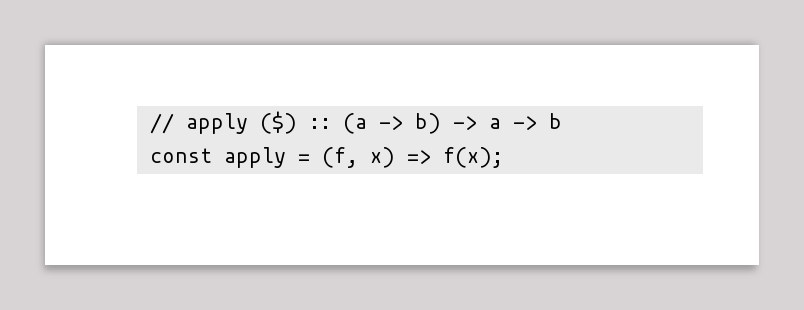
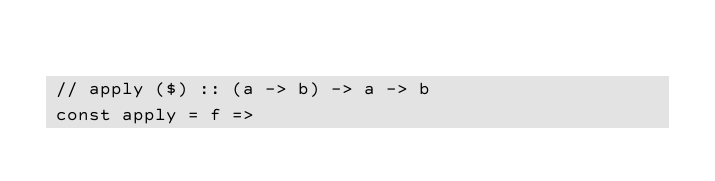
[321,147,503,168] (f, x) => f(x); -> [209,108,254,121] f =>

